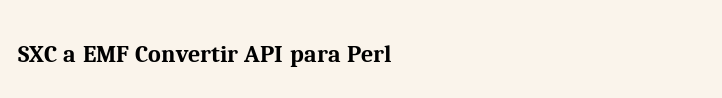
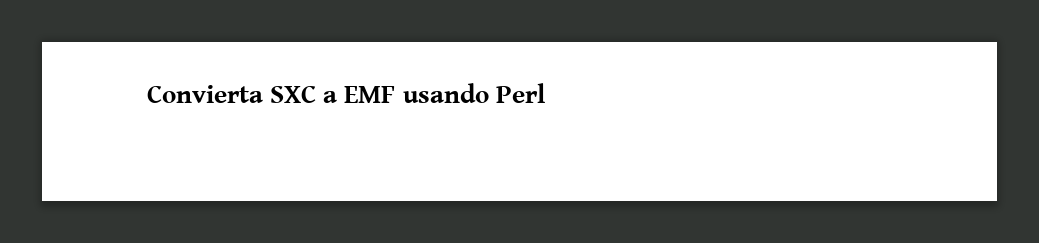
(18, 54) none -> [147,85,263,103] Convierta
[135,46,341,67] Convertir API para -> [402,83,489,103] usando

